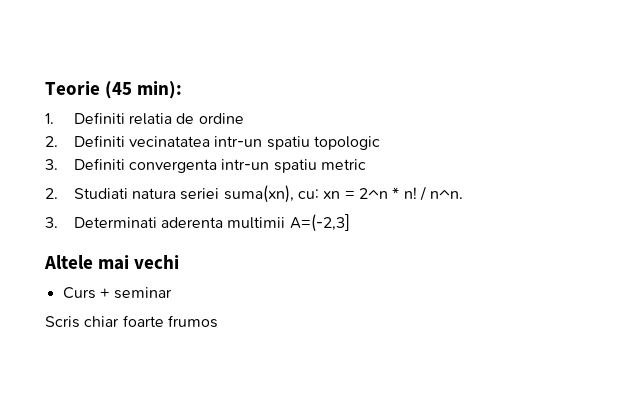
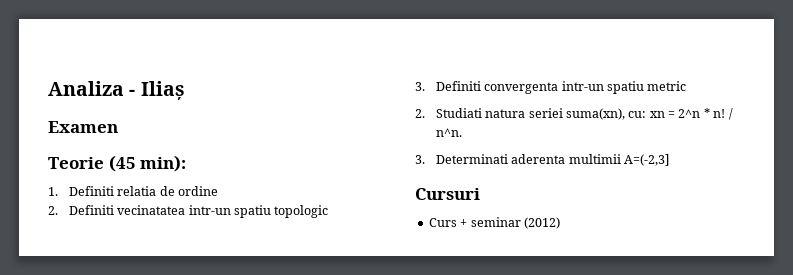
(45, 88) none -> [48,81,185,100] [48,121,118,133] Analiza - Iliaș // Examen //
[44,255,180,270] Altele mai vechi -> [415,188,480,200] Cursuri
[45,315,218,328] // Scris chiar foarte frumos -> [523,217,560,229] (2012)

